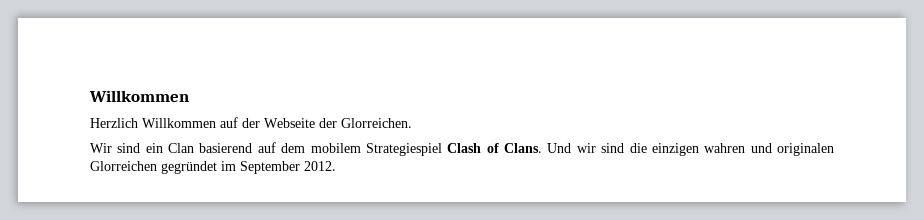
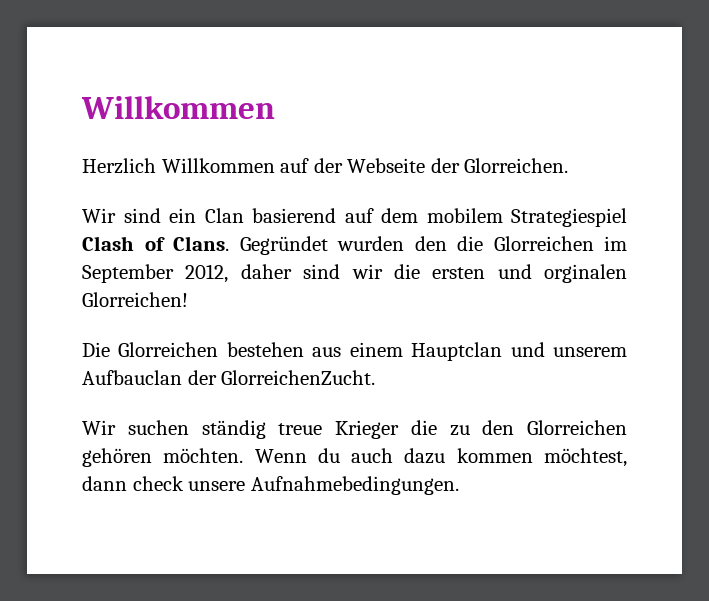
[547,143,834,156] [90,161,336,174] Und wir sind die einzigen wahren und originalen Glorreichen gegründet im September 2012. -> [239,236,627,255] [82,264,627,283] [82,292,188,307] [82,342,627,361] [82,370,376,385] [82,420,627,439] [82,448,627,467] [82,476,459,495] Gegründet wurden den die Glorreichen im September 2012, daher sind wir die ersten und orginalen Glorreichen! // Die Glorreichen bestehen aus einem Hauptclan und unserem Aufbauclan der GlorreichenZucht. // Wir suchen ständig treue Krieger die zu den Glorreichen gehören möchten. Wenn du auch dazu kommen möchtest, dann check unsere Aufnahmebedingungen.

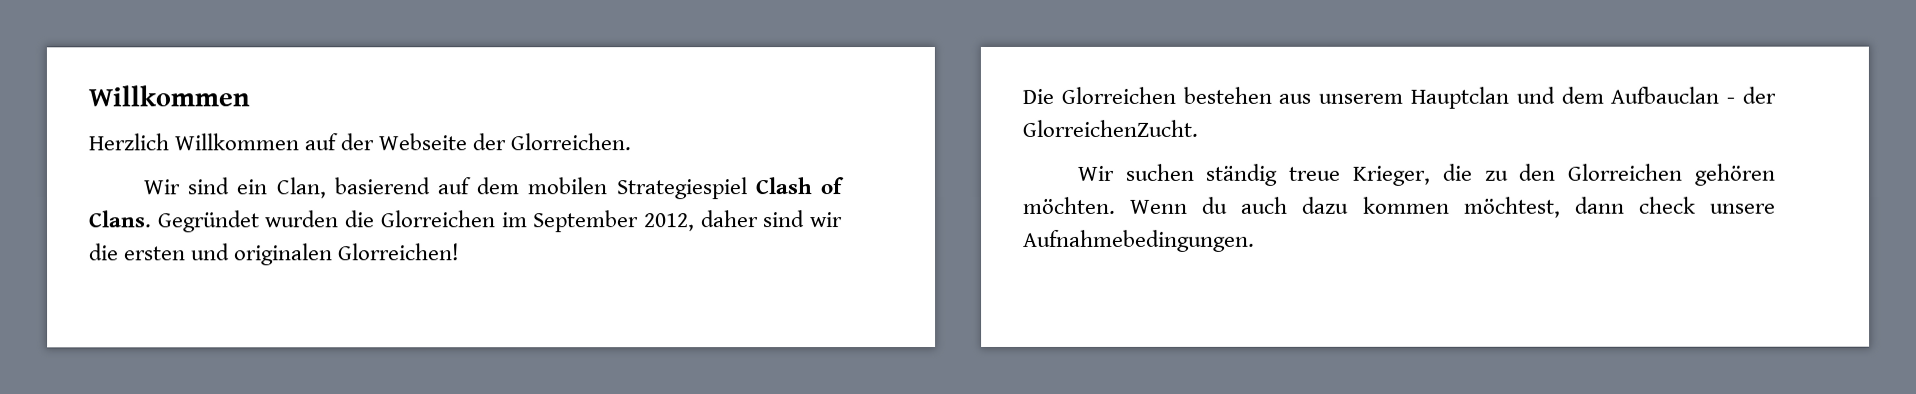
[204,208,244,223] Clan -> [275,177,327,199] Clan,
[426,208,503,223] mobilem -> [527,177,608,195] mobilen
[414,236,447,251] den -> (340, 219) none
[544,264,627,283] orginalen -> [234,243,334,266] originalen
[349,342,403,357] einem -> [1318,93,1404,104] unserem
[553,347,627,357] [82,370,182,385] unserem Aufbauclan -> [1560,86,1736,104] dem Aufbauclan -
[335,420,399,439] Krieger -> [1352,165,1431,186] Krieger,

